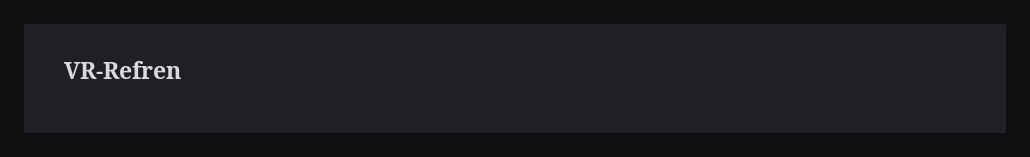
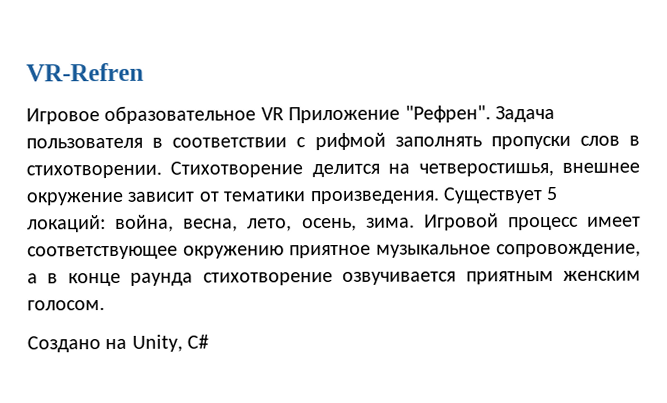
(181, 70) none -> [26,105,555,125] [26,132,640,151] [26,161,640,179] [26,186,558,206] [27,213,641,233] [27,243,641,260] [27,270,641,287] [27,300,105,311] [27,334,210,353] // Игровое образовательное VR Приложение "Рефрен". Задача пользователя в соответствии с рифмой заполнять пропуски слов в стихотворении. Стихотворение делится на четверостишья, внешнее окружение зависит от тематики произведения. Существует 5 локаций: война, весна, лето, осень, зима. Игровой процесс имеет соответствующее окружению приятное музыкальное сопровождение, а в конце раунда стихотворение озвучивается приятным женским голосом. // Создано на Unity, C#

